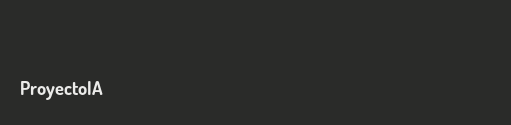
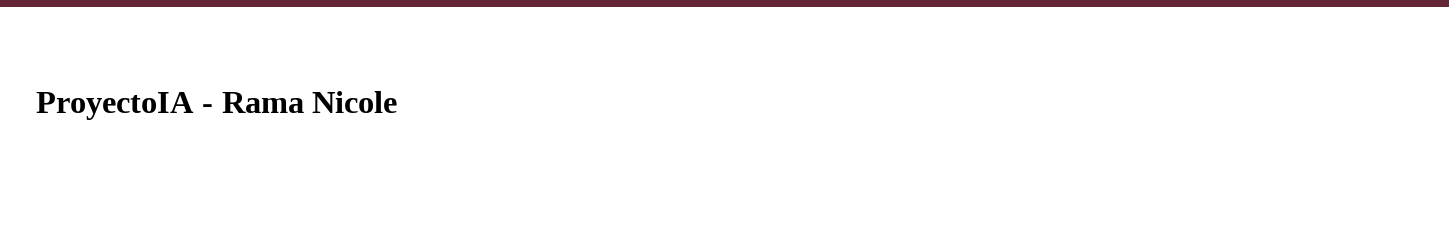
(103, 90) none -> [201,91,398,113] - Rama Nicole

